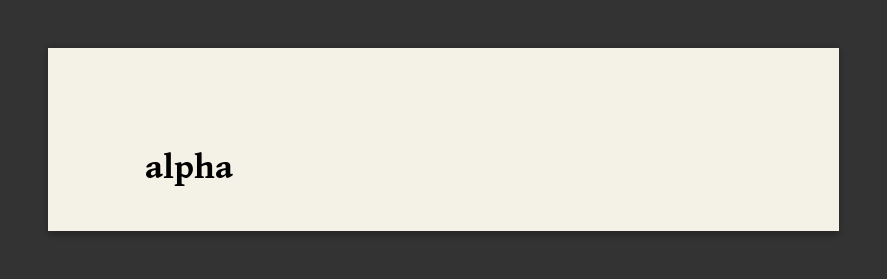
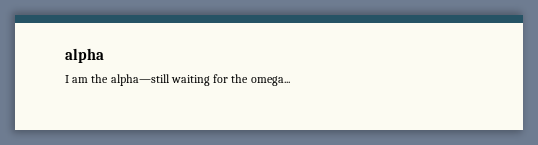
(233, 169) none -> [65,74,290,86] // I am the alpha—still waiting for the omega...

